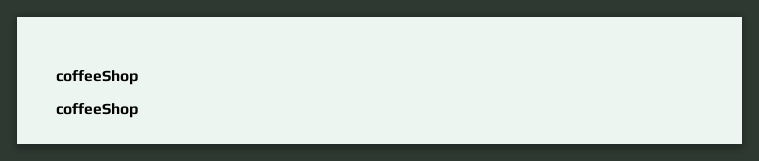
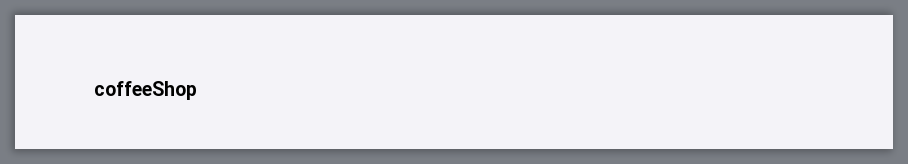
[56,70,138,85] [56,103,138,118] coffeeShop // coffeeShop -> [94,81,197,100] coffeeShop

